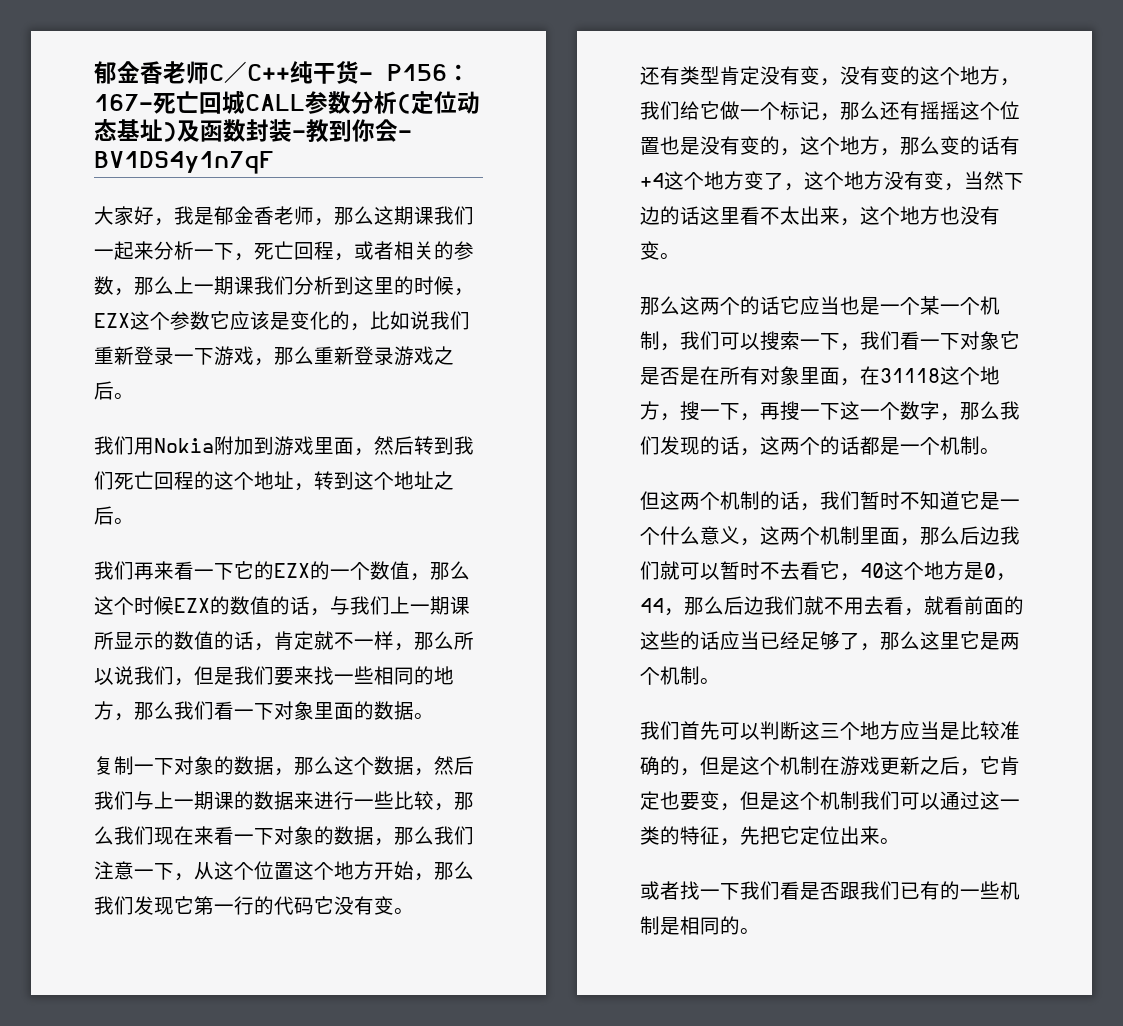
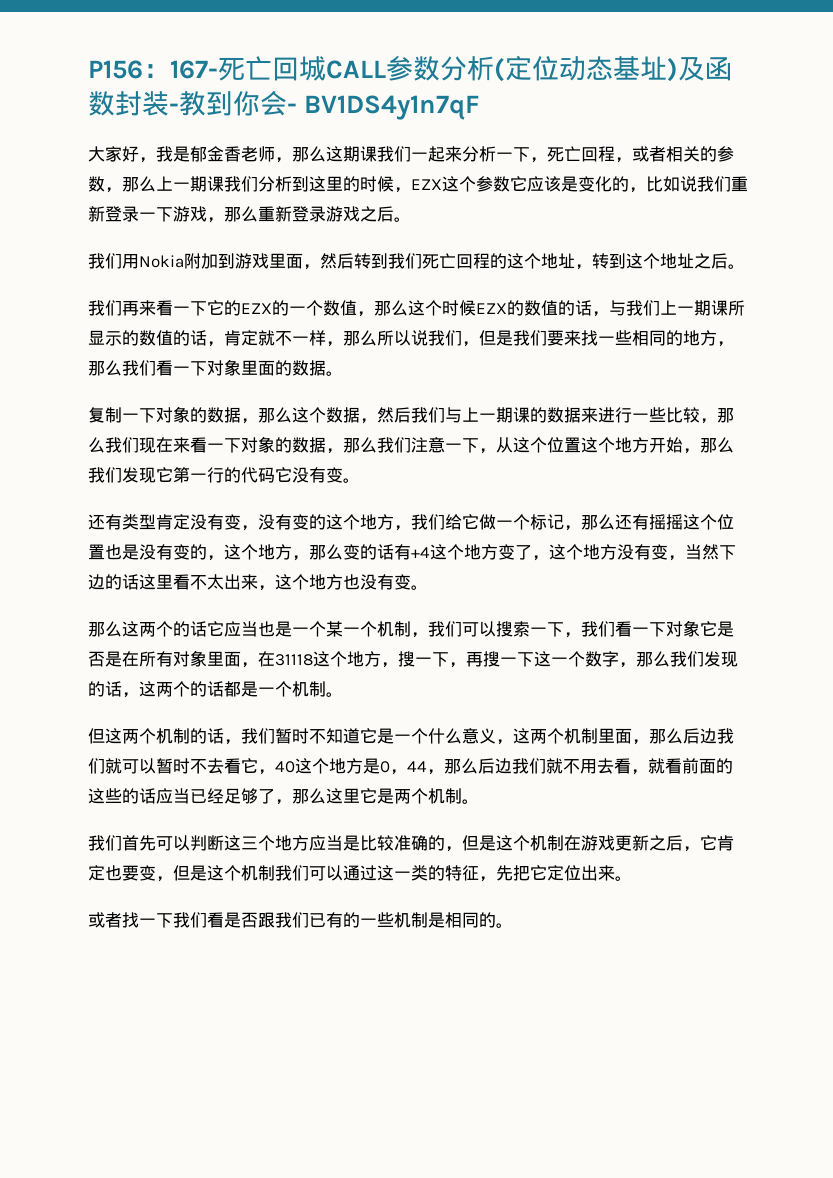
[94,61,373,84] 郁金香老师C／C++纯干货- -> (88, 69) none

